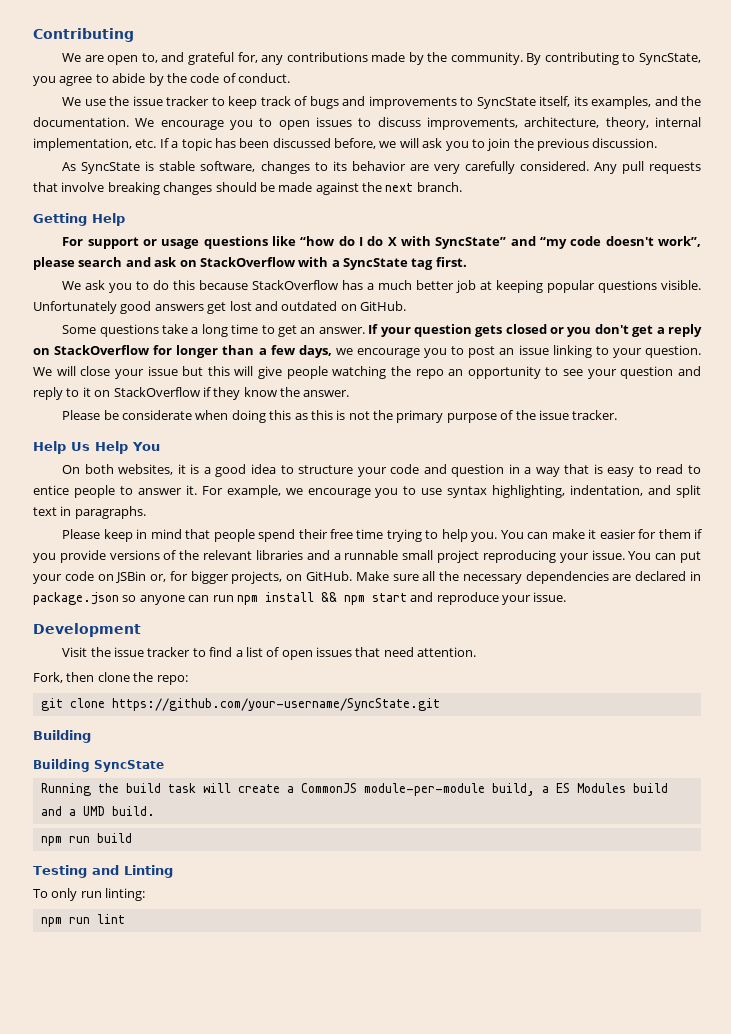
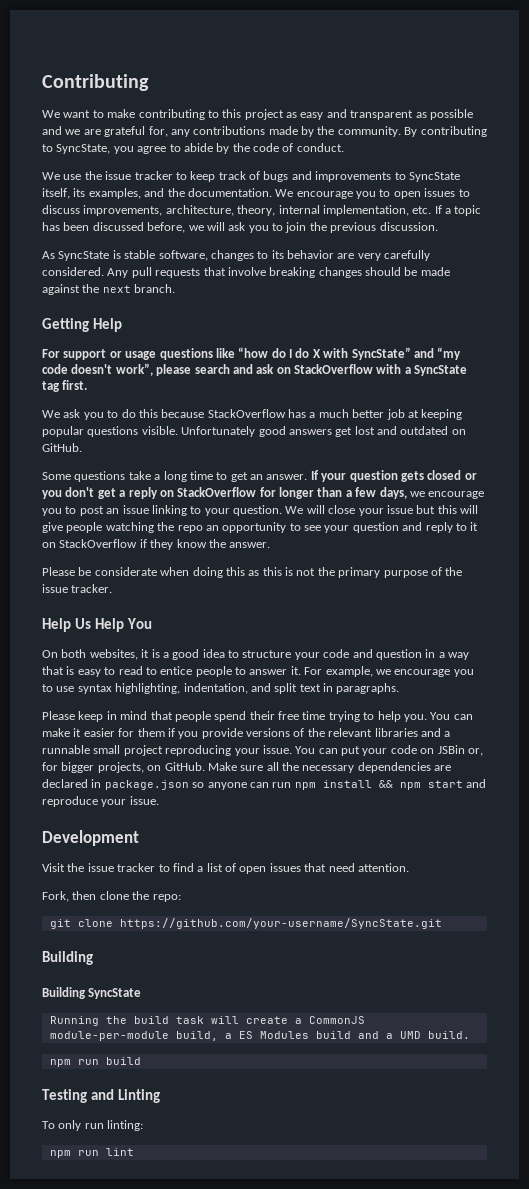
[84,52,185,65] are open to, and -> [63,109,473,120] [42,126,101,135] want to make contributing to this project as easy and transparent as possible and we are

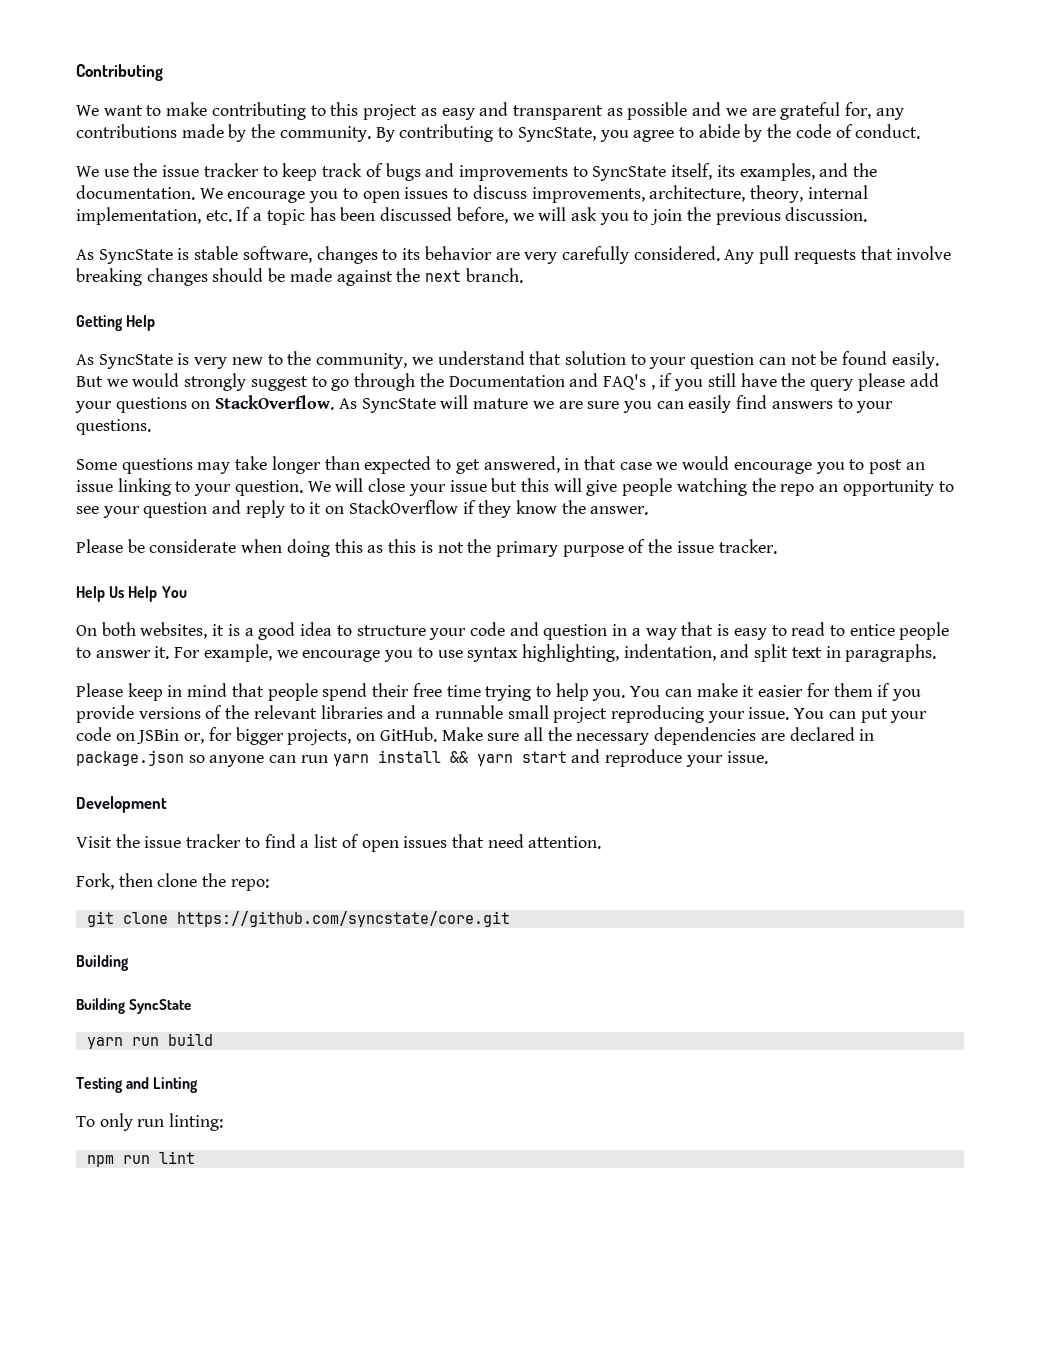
[42,347,462,360] [42,363,468,376] [42,380,88,392] [42,409,463,420] [42,426,466,437] [42,443,82,452] [42,470,477,482] [42,487,425,499] For support or usage questions like “how do I do X with SyncState” and “my code doesn't work”, please search and ask on StackOverflow with a SyncState tag first. // We ask you to do this because StackOverflow has a much better job at keeping popular questions visible. Unfortunately good answers get lost and outdated on GitHub. // Some questions take a long time to get an answer. If your question gets closed or you don't get a reply on StackOverflow for longer than a few days, we -> [76,351,939,369] [76,373,939,391] [75,395,894,413] [76,419,151,435] [76,456,730,474] As SyncState is very new to the community, we understand that solution to your question can not be found easily. But we would strongly suggest to go through the Documentation and FAQ's , if you still have the query please add your questions on StackOverflow. As SyncState will mature we are sure you can easily find answers to your questions. // Some questions may take longer than expected to get answered, in that case we would
[294,782,316,790] npm -> [332,754,369,766] yarn
[399,782,421,790] npm -> [476,754,513,766] yarn
[119,918,442,929] https://github.com/your-username/SyncState.git -> [176,911,510,927] https://github.com/syncstate/core.git
[49,1016,365,1026] [49,1031,470,1041] [49,1059,71,1067] Running the build task will create a CommonJS module-per-module build, a ES Modules build and a UMD build. // npm -> [86,1037,123,1049] yarn

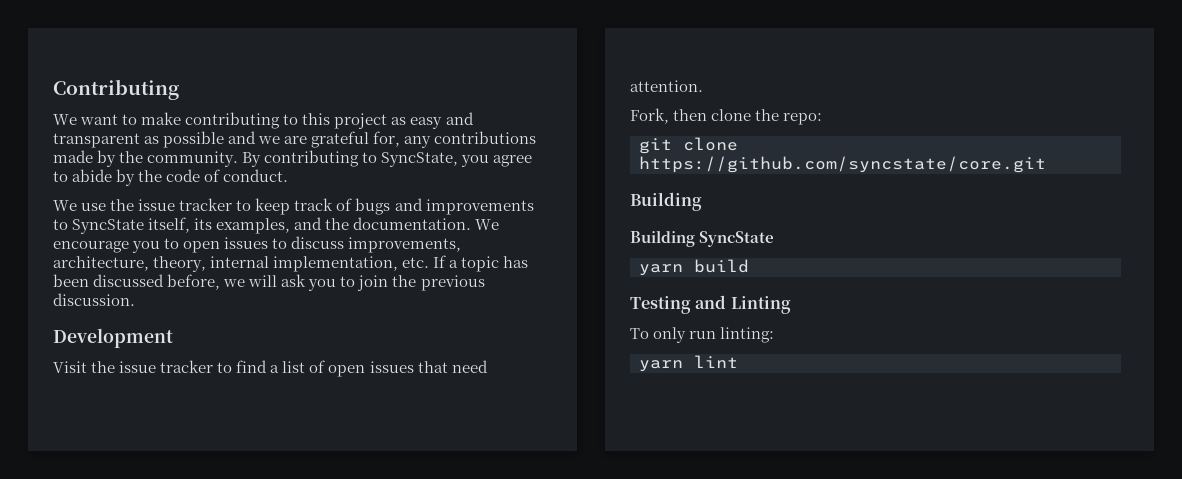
[76,246,952,264] [76,268,523,286] [76,315,156,331] [76,351,939,369] [76,373,939,391] [75,395,894,413] [76,419,151,435] [76,456,925,474] [76,478,954,496] [76,500,649,518] [76,539,777,557] [76,586,187,602] [76,622,950,640] [76,644,937,662] [76,683,921,701] [76,705,928,723] [76,727,875,745] [76,749,768,767] // As SyncState is stable software, changes to its behavior are very carefully considered. Any pull requests that involve breaking changes should be made against the next branch. // Getting Help // As SyncState is very new to the community, we understand that solution to your question can not be found easily. But we would strongly suggest to go through the Documentation and FAQ's , if you still have the query please add your questions on StackOverflow. As SyncState will mature we are sure you can easily find answers to your questions. // Some questions may take longer than expected to get answered, in that case we would encourage you to post an issue linking to your question. We will close your issue but this will give people watching the repo an opportunity to see your question and reply to it on StackOverflow if they know the answer. // Please be considerate when doing this as this is not the primary purpose of the issue tracker. // Help Us Help You // On both websites, it is a good idea to structure your code and question in a way that is easy to read to entice people to answer it. For example, we encourage you to use syntax highlighting, indentation, and split text in paragraphs. // Please keep in mind that people spend their free time trying to help you. You can make it easier for them if you provide versions of the relevant libraries and a runnable small project reproducing your issue. You can put your code on JSBin or, for bigger projects, on GitHub. Make sure all the necessary dependencies are declared in package.json so anyone can run yarn install && yarn start and reproduce your issue. -> (135, 299) none
[131,1037,159,1046] run -> (683, 270) none
[86,1155,150,1167] npm run -> [639,360,683,372] yarn

